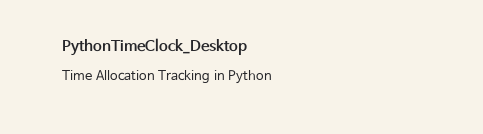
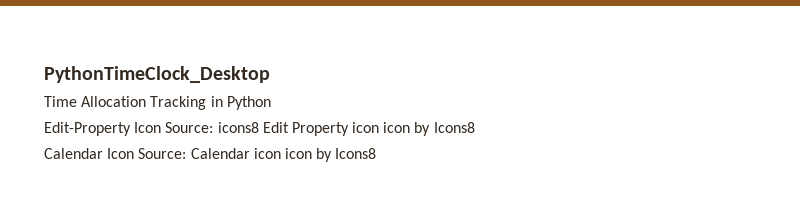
(273, 77) none -> [44,122,475,136] [44,148,377,162] // Edit-Property Icon Source: icons8 Edit Property icon icon by Icons8 // Calendar Icon Source: Calendar icon icon by Icons8

